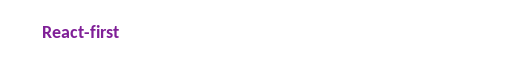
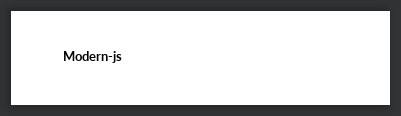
[42,25,119,38] React-first -> [63,51,122,63] Modern-js

